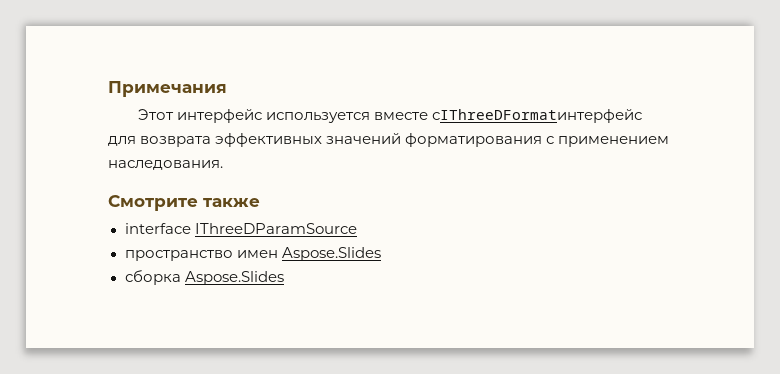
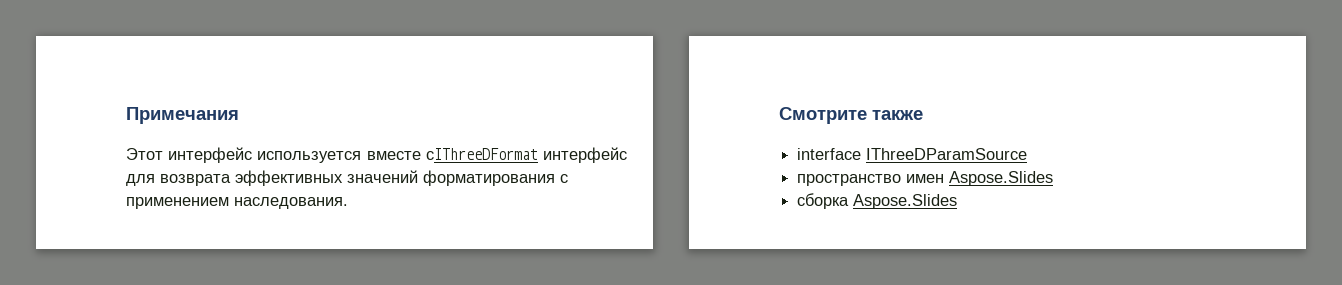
[431,109,642,123] сIThreeDFormatинтерфейс -> [425,147,627,163] сIThreeDFormat интерфейс

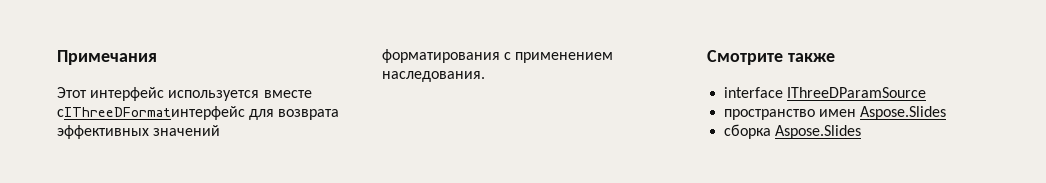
[425,147,627,163] сIThreeDFormat интерфейс -> [57,106,245,120] сIThreeDFormatинтерфейс

